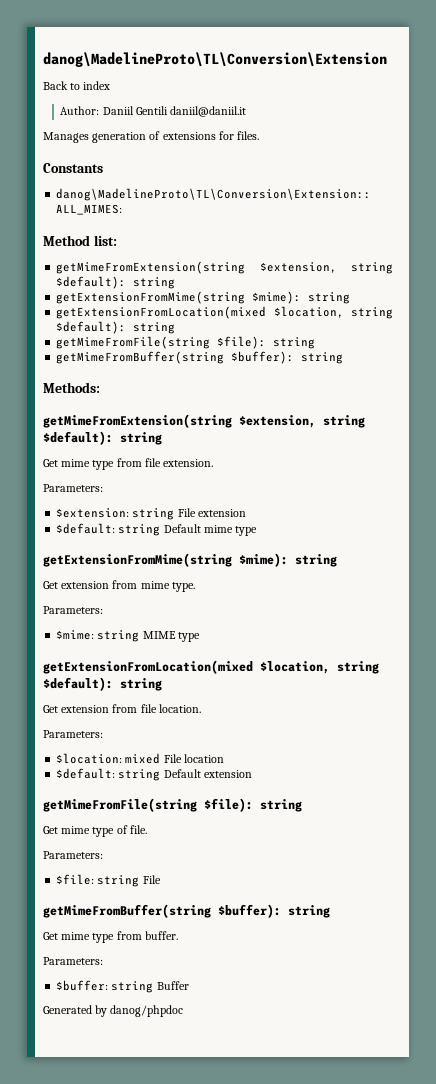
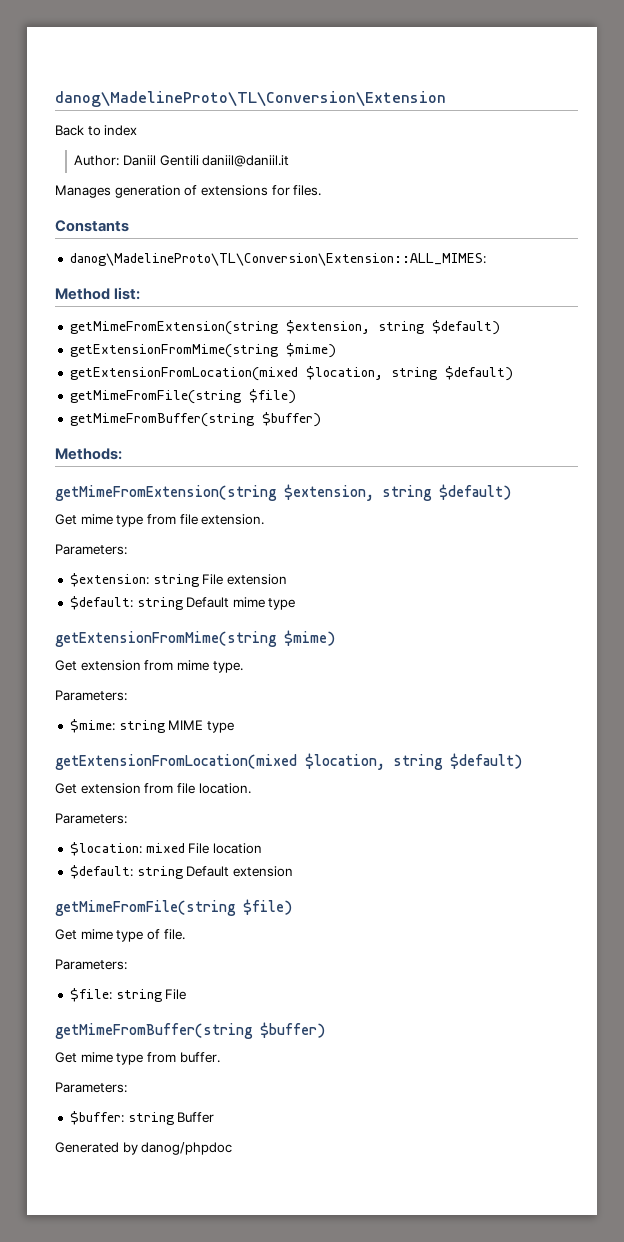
[56,276,176,289] [56,291,351,304] [56,306,393,319] [56,321,176,334] [56,336,316,349] [56,351,344,364] $default): string // getExtensionFromMime(string $mime): string // getExtensionFromLocation(mixed $location, string $default): string // getMimeFromFile(string $file): string // getMimeFromBuffer(string $buffer): string -> [431,320,500,335] [69,343,336,358] [69,366,513,381] [69,389,296,404] [69,412,321,427] $default) // getExtensionFromMime(string $mime) // getExtensionFromLocation(mixed $location, string $default) // getMimeFromFile(string $file) // getMimeFromBuffer(string $buffer)
[43,431,162,445] $default): string -> [439,484,511,500] $default)
[239,553,337,567] $mime): string -> [284,630,335,646] $mime)
[43,677,162,691] $default): string -> [450,753,522,769] $default)
[204,798,302,812] $file): string -> [243,899,292,915] $file)
[218,904,330,918] $buffer): string -> [260,1022,325,1038] $buffer)

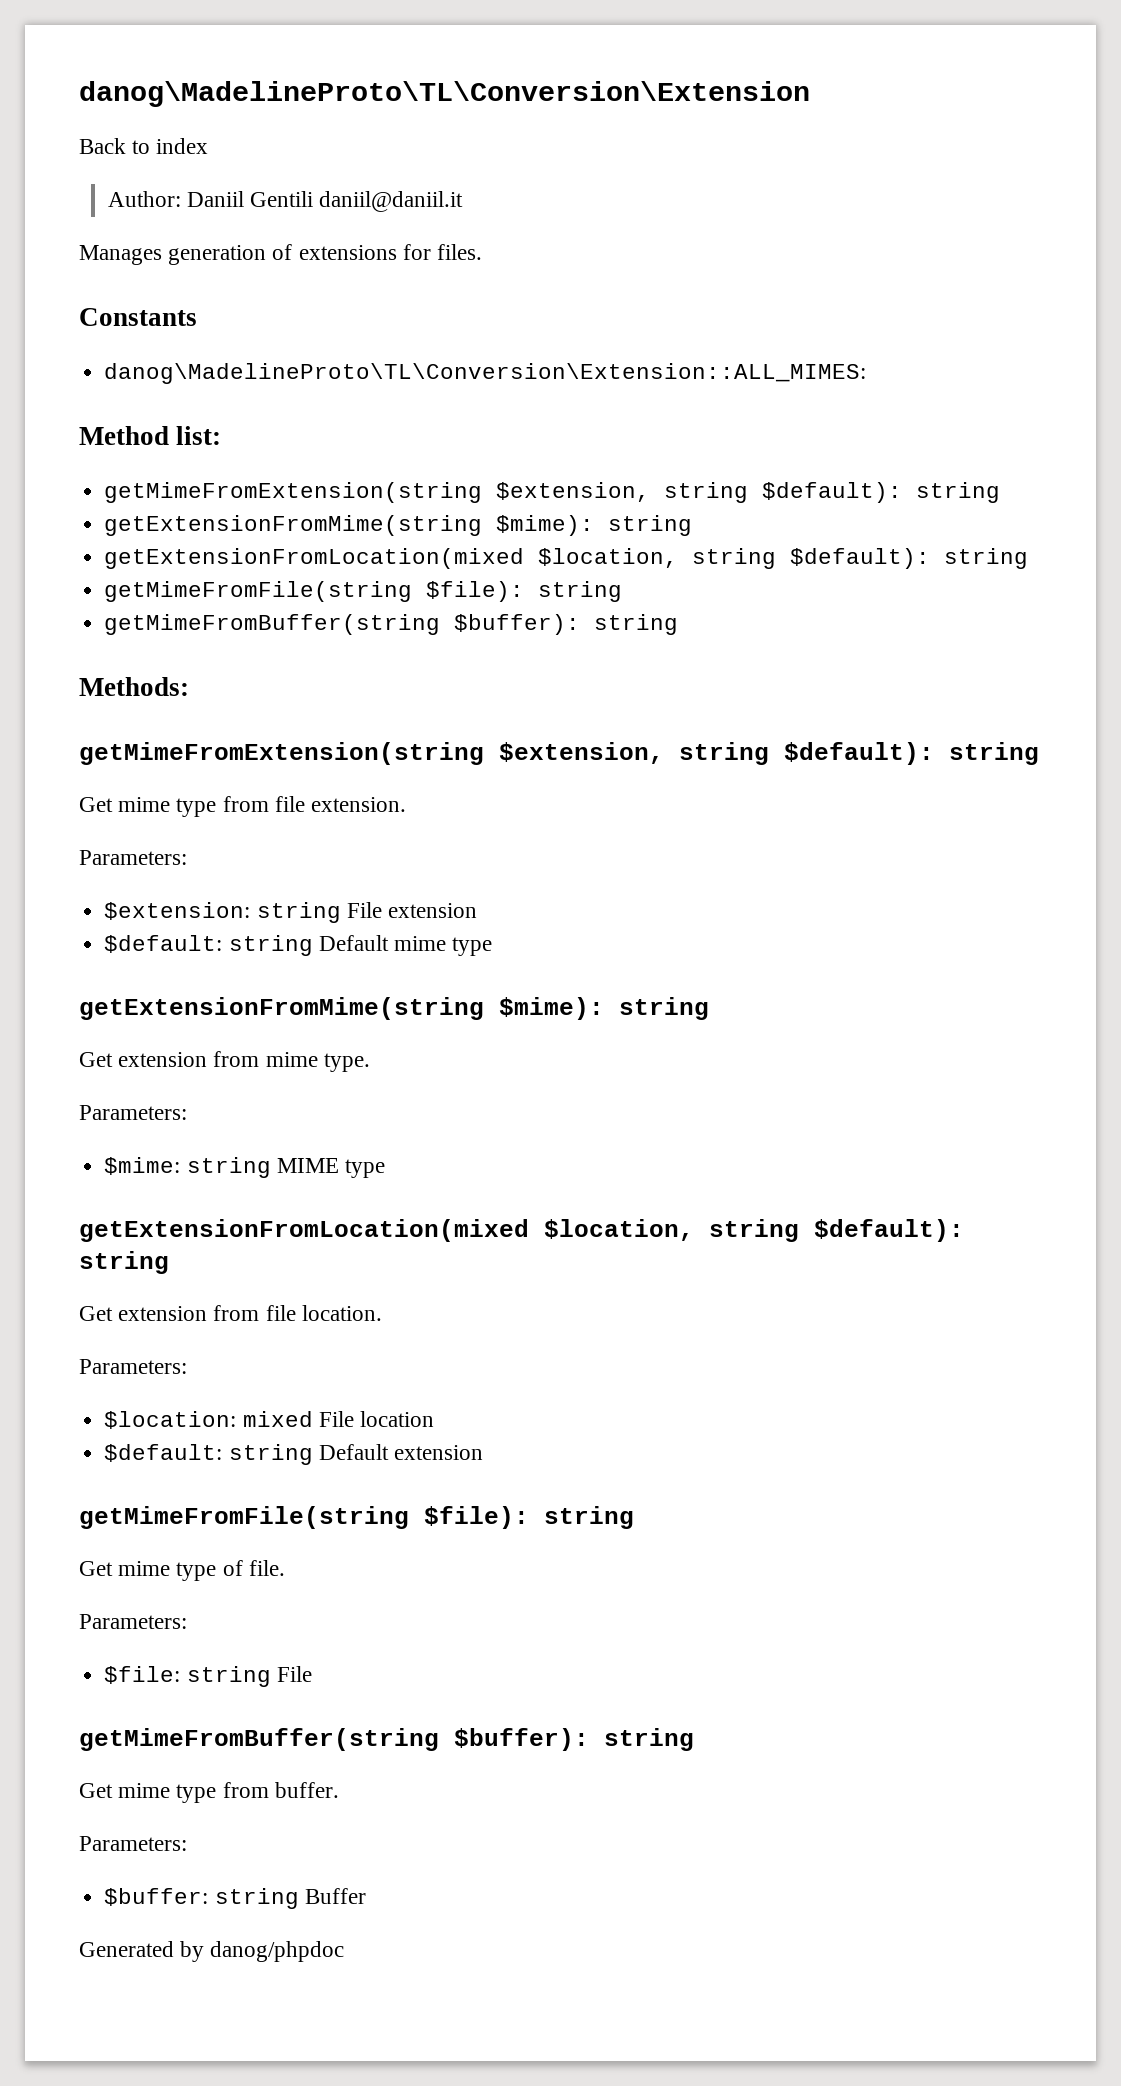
[431,320,500,335] [69,343,336,358] [69,366,513,381] [69,389,296,404] [69,412,321,427] $default) // getExtensionFromMime(string $mime) // getExtensionFromLocation(mixed $location, string $default) // getMimeFromFile(string $file) // getMimeFromBuffer(string $buffer) -> [762,482,1001,503] [104,515,693,536] [104,548,1029,569] [104,581,623,602] [104,614,679,635] $default): string // getExtensionFromMime(string $mime): string // getExtensionFromLocation(mixed $location, string $default): string // getMimeFromFile(string $file): string // getMimeFromBuffer(string $buffer): string
[439,484,511,500] $default) -> [784,742,1039,765] $default): string
[284,630,335,646] $mime) -> [499,997,709,1020] $mime): string
[450,753,522,769] $default) -> [814,1219,964,1242] [79,1251,169,1274] $default): string
[243,899,292,915] $file) -> [424,1506,634,1529] $file): string
[260,1022,325,1038] $buffer) -> [454,1728,694,1751] $buffer): string

